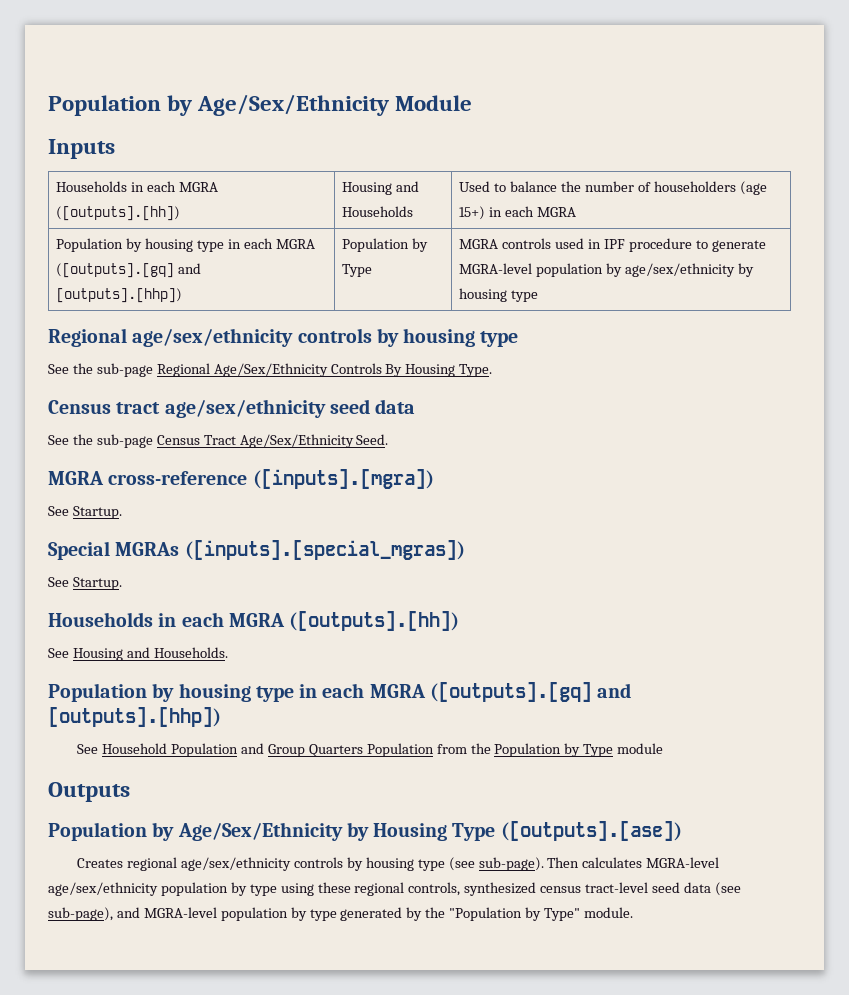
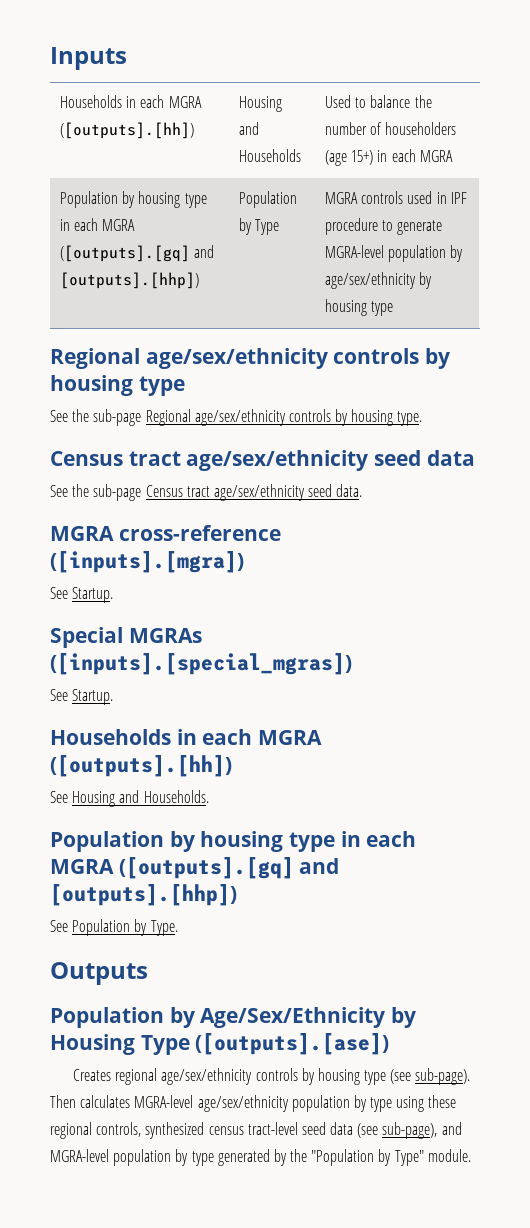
[48,94,473,116] Population by Age/Sex/Ethnicity Module // -> (50, 58) none
[213,363,493,377] Age/Sex/Ethnicity Controls By Housing Type. -> [194,409,423,426] age/sex/ethnicity controls by housing type.
[203,434,389,448] Tract Age/Sex/Ethnicity Seed. -> [186,484,363,501] tract age/sex/ethnicity seed data.
[102,743,664,757] Household Population and Group Quarters Population from the Population by Type module -> [72,919,178,936] Population by Type.

